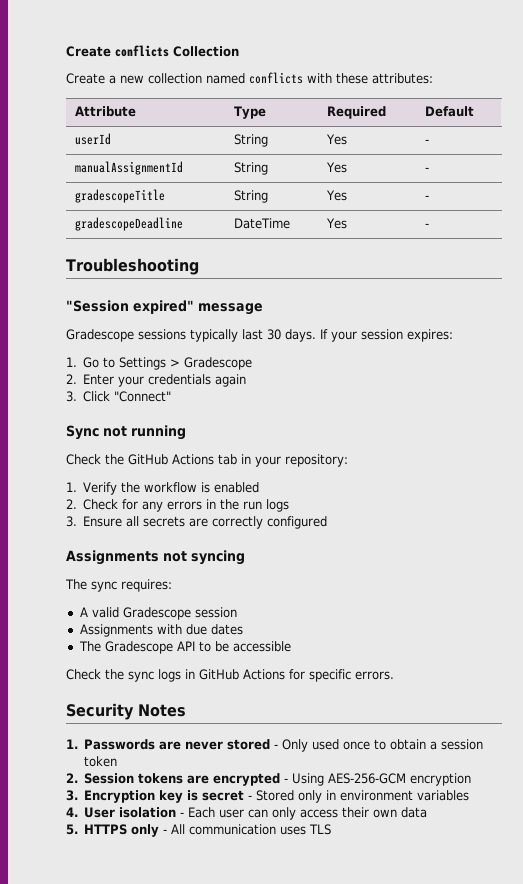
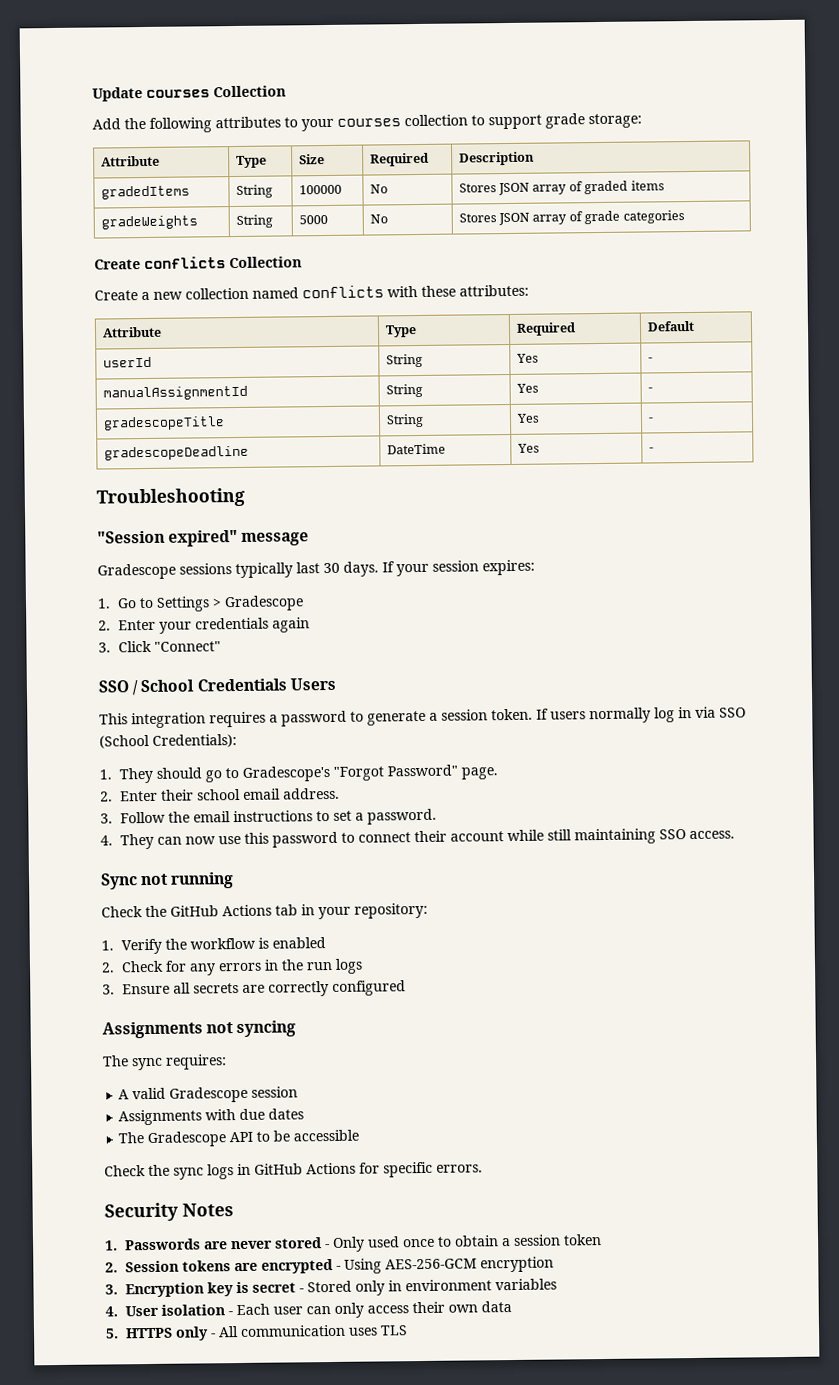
(66, 51) none -> [92,85,286,102] [92,113,642,133] [100,155,160,167] [235,155,267,168] [298,154,325,165] [369,152,429,167] [458,151,535,166] [100,185,190,200] [235,184,273,198] [298,184,342,195] [369,184,388,194] [458,180,665,196] [100,215,198,230] [235,214,273,228] [298,214,328,225] [369,214,388,224] [458,210,685,226] Update courses Collection // Add the following attributes to your courses collection to support grade storage: // Attribute | Type | Size | Required | Description // gradedItems | String | 100000 | No | Stores JSON array of graded items // gradeWeights | String | 5000 | No | Stores JSON array of grade categories //
(172, 396) none -> [98,677,336,696] [99,706,746,729] [99,734,237,749] [99,764,498,784] [100,787,340,802] [100,808,437,825] [100,828,735,850] // SSO / School Credentials Users // This integration requires a password to generate a session token. If users normally log in via SSO (School Credentials): // 1. They should go to Gradescope's "Forgot Password" page. // 2. Enter their school email address. // 3. Follow the email instructions to set a password. // 4. They can now use this password to connect their account while still maintaining SSO access.

